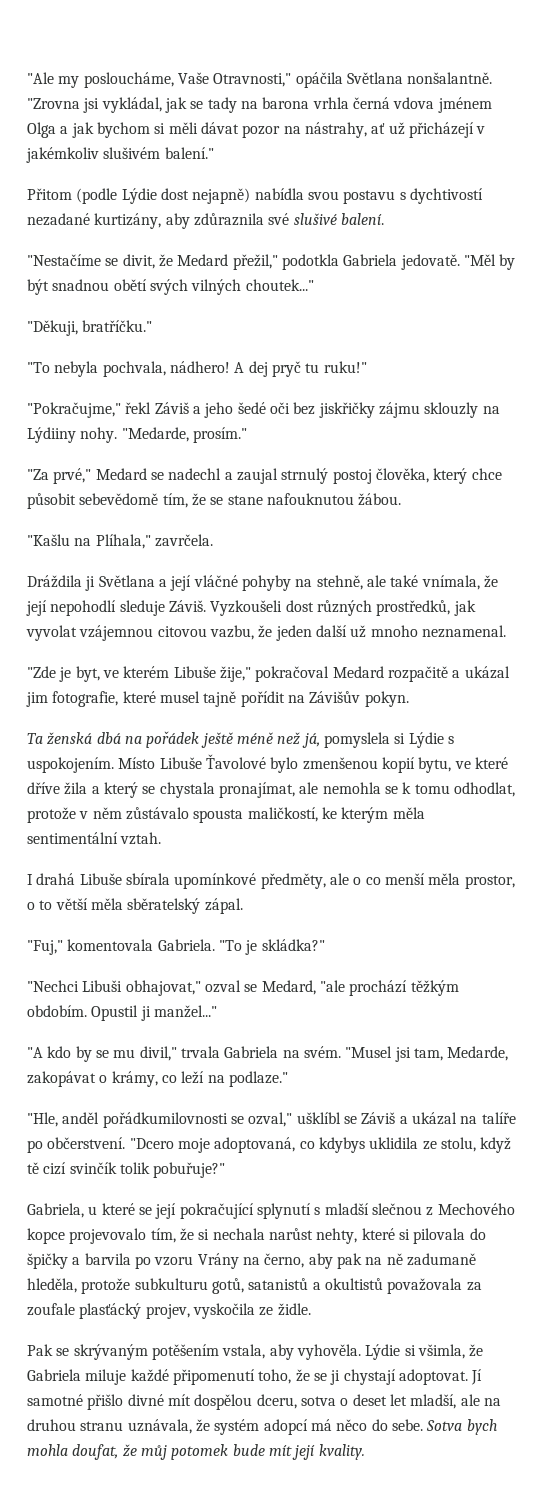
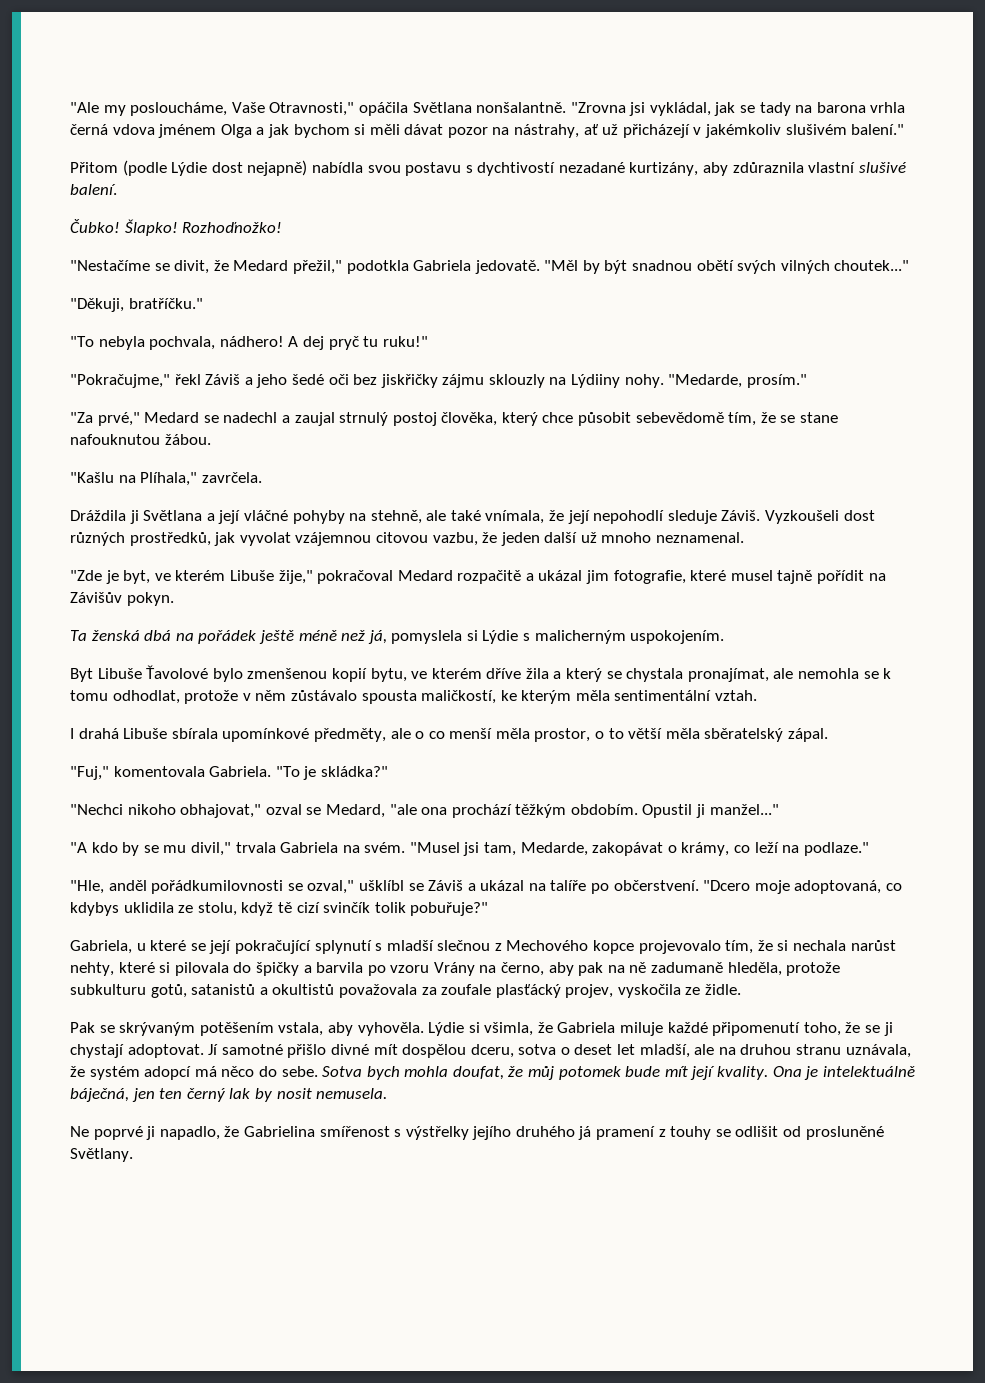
[268,213,290,225] své -> [808,162,856,173] vlastní
(384, 219) none -> [70,219,283,236] // Čubko! Šlapko! Rozhoďnožko!
(454, 740) none -> [534,630,626,644] malicherným
[118,757,156,769] Místo -> [70,668,93,682] // Byt
[474,757,508,769] které -> [431,668,482,679] kterém
[82,980,123,992] Libuši -> [127,804,176,815] nikoho
(345, 986) none -> [421,807,448,815] ona
(365, 1452) none -> [772,1066,915,1080] [70,1088,388,1102] [70,1126,884,1140] [70,1148,133,1162] Ona je intelektuálně báječná, jen ten černý lak by nosit nemusela. // Ne poprvé ji napadlo, že Gabrielina smířenost s výstřelky jejího druhého já pramení z touhy se odlišit od prosluněné Světlany.

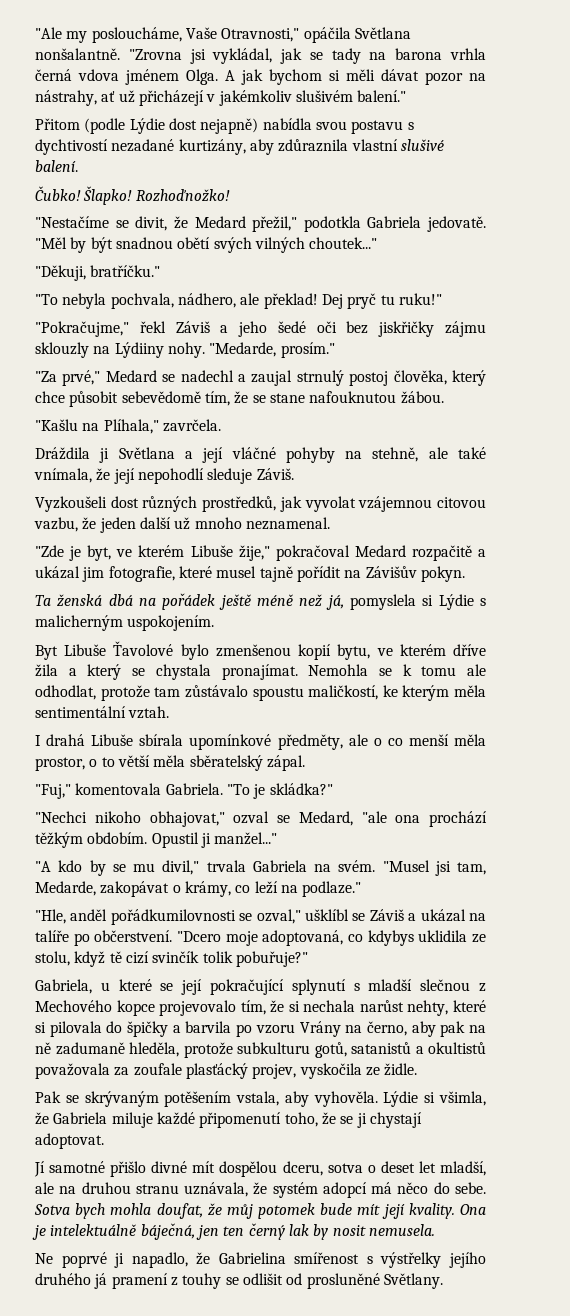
[220,124,265,138] Olga a -> [186,69,235,85] Olga. A
[219,336,324,350] nádhero! A dej -> [177,293,343,309] nádhero, ale překlad! Dej
(761, 515) none -> (294, 474) //
[687,668,860,682] pronajímat, ale nemohla -> [221,664,369,680] pronajímat. Nemohla
(108, 695) none -> [466,664,486,676] ale
[242,690,417,704] v něm zůstávalo spousta -> [154,685,304,701] tam zůstávalo spoustu
(204, 1051) none -> (104, 1141) //

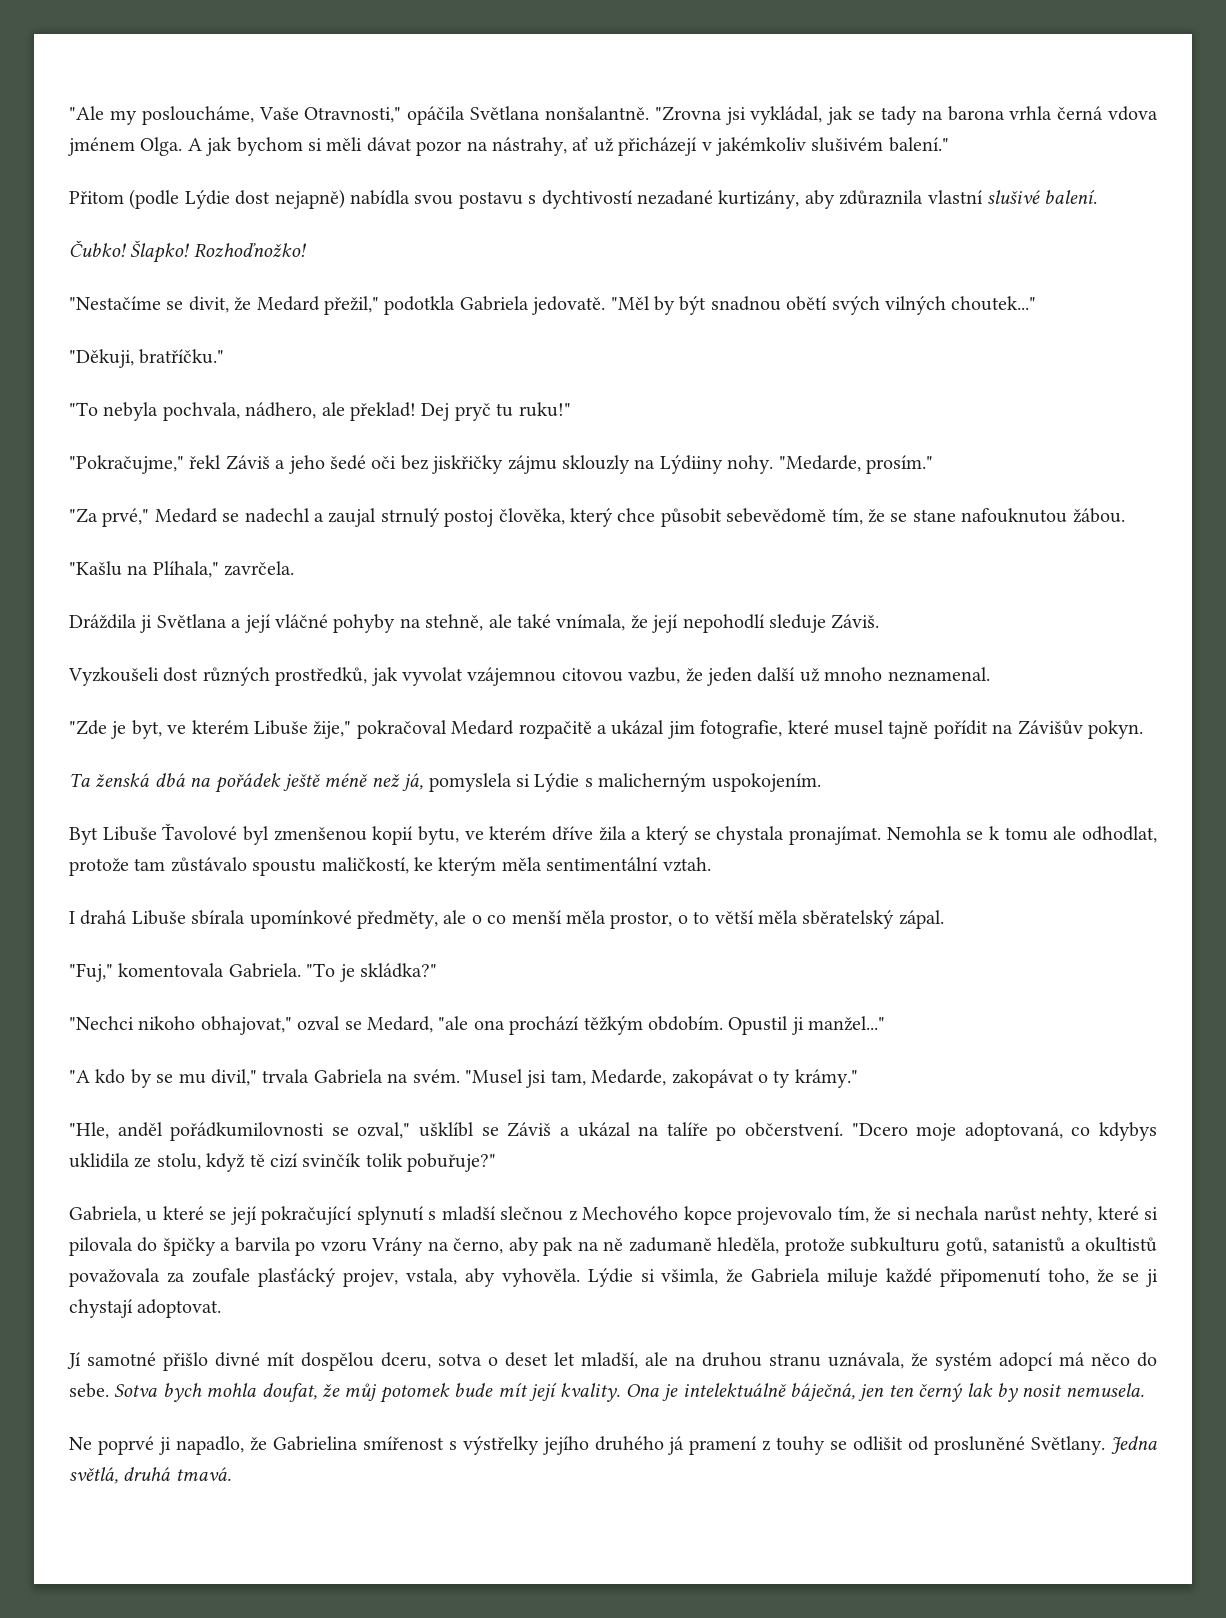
[180,644,209,660] bylo -> [242,826,269,845] byl
[184,881,362,897] krámy, co leží na podlaze." -> [773,1069,858,1088] ty krámy."
[299,1063,418,1079] [35,1091,232,1107] vyskočila ze židle. // Pak se skrývaným potěšením -> (398, 1278) none
(443, 1281) none -> [1111,1436,1158,1454] [69,1467,231,1484] Jedna světlá, druhá tmavá.

